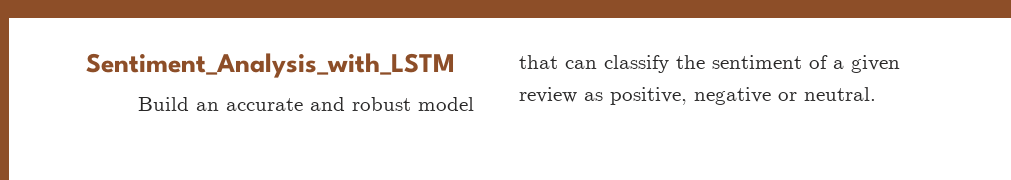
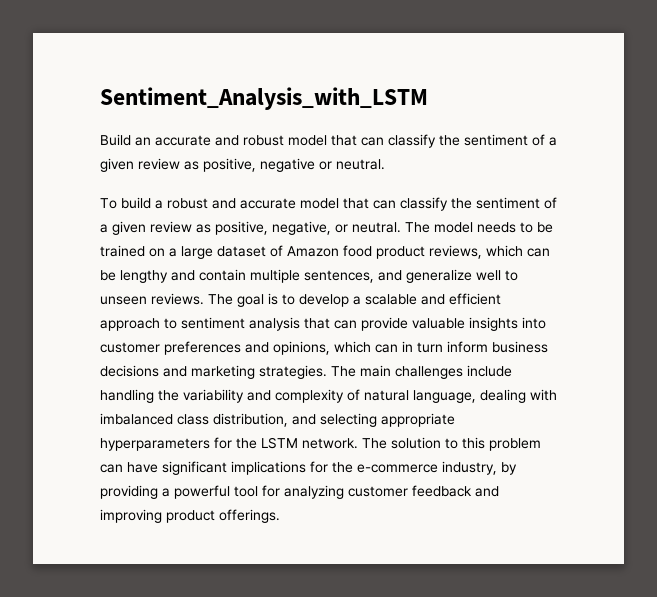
(876, 94) none -> [100,197,557,211] [100,221,553,235] [100,245,550,259] [100,269,518,283] [100,293,501,307] [100,317,546,331] [100,341,548,355] [100,365,512,379] [100,389,557,403] [100,413,455,427] [100,437,541,451] [100,461,517,475] [100,485,499,499] [100,509,280,523] // To build a robust and accurate model that can classify the sentiment of a given review as positive, negative, or neutral. The model needs to be trained on a large dataset of Amazon food product reviews, which can be lengthy and contain multiple sentences, and generalize well to unseen reviews. The goal is to develop a scalable and efficient approach to sentiment analysis that can provide valuable insights into customer preferences and opinions, which can in turn inform business decisions and marketing strategies. The main challenges include handling the variability and complexity of natural language, dealing with imbalanced class distribution, and selecting appropriate hyperparameters for the LSTM network. The solution to this problem can have significant implications for the e-commerce industry, by providing a powerful tool for analyzing customer feedback and improving product offerings.

